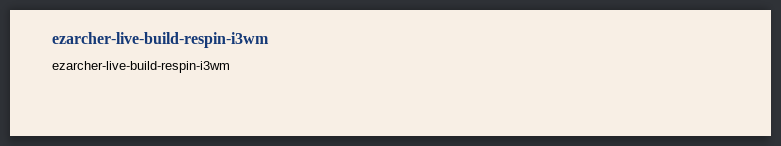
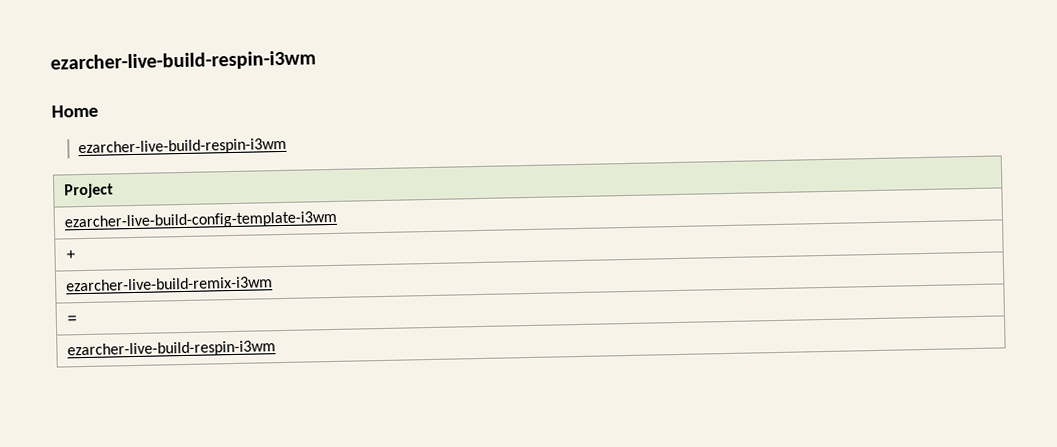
[52,32,269,48] [52,61,230,73] ezarcher-live-build-respin-i3wm // ezarcher-live-build-respin-i3wm -> [50,50,316,73] [51,104,99,118] [77,137,287,157] [63,183,114,199] [63,210,337,231] [64,249,77,260] [65,276,273,292] [65,315,78,324] [66,340,276,359] ezarcher-live-build-respin-i3wm // Home // ezarcher-live-build-respin-i3wm // Project // ezarcher-live-build-config-template-i3wm // + // ezarcher-live-build-remix-i3wm // = // ezarcher-live-build-respin-i3wm

